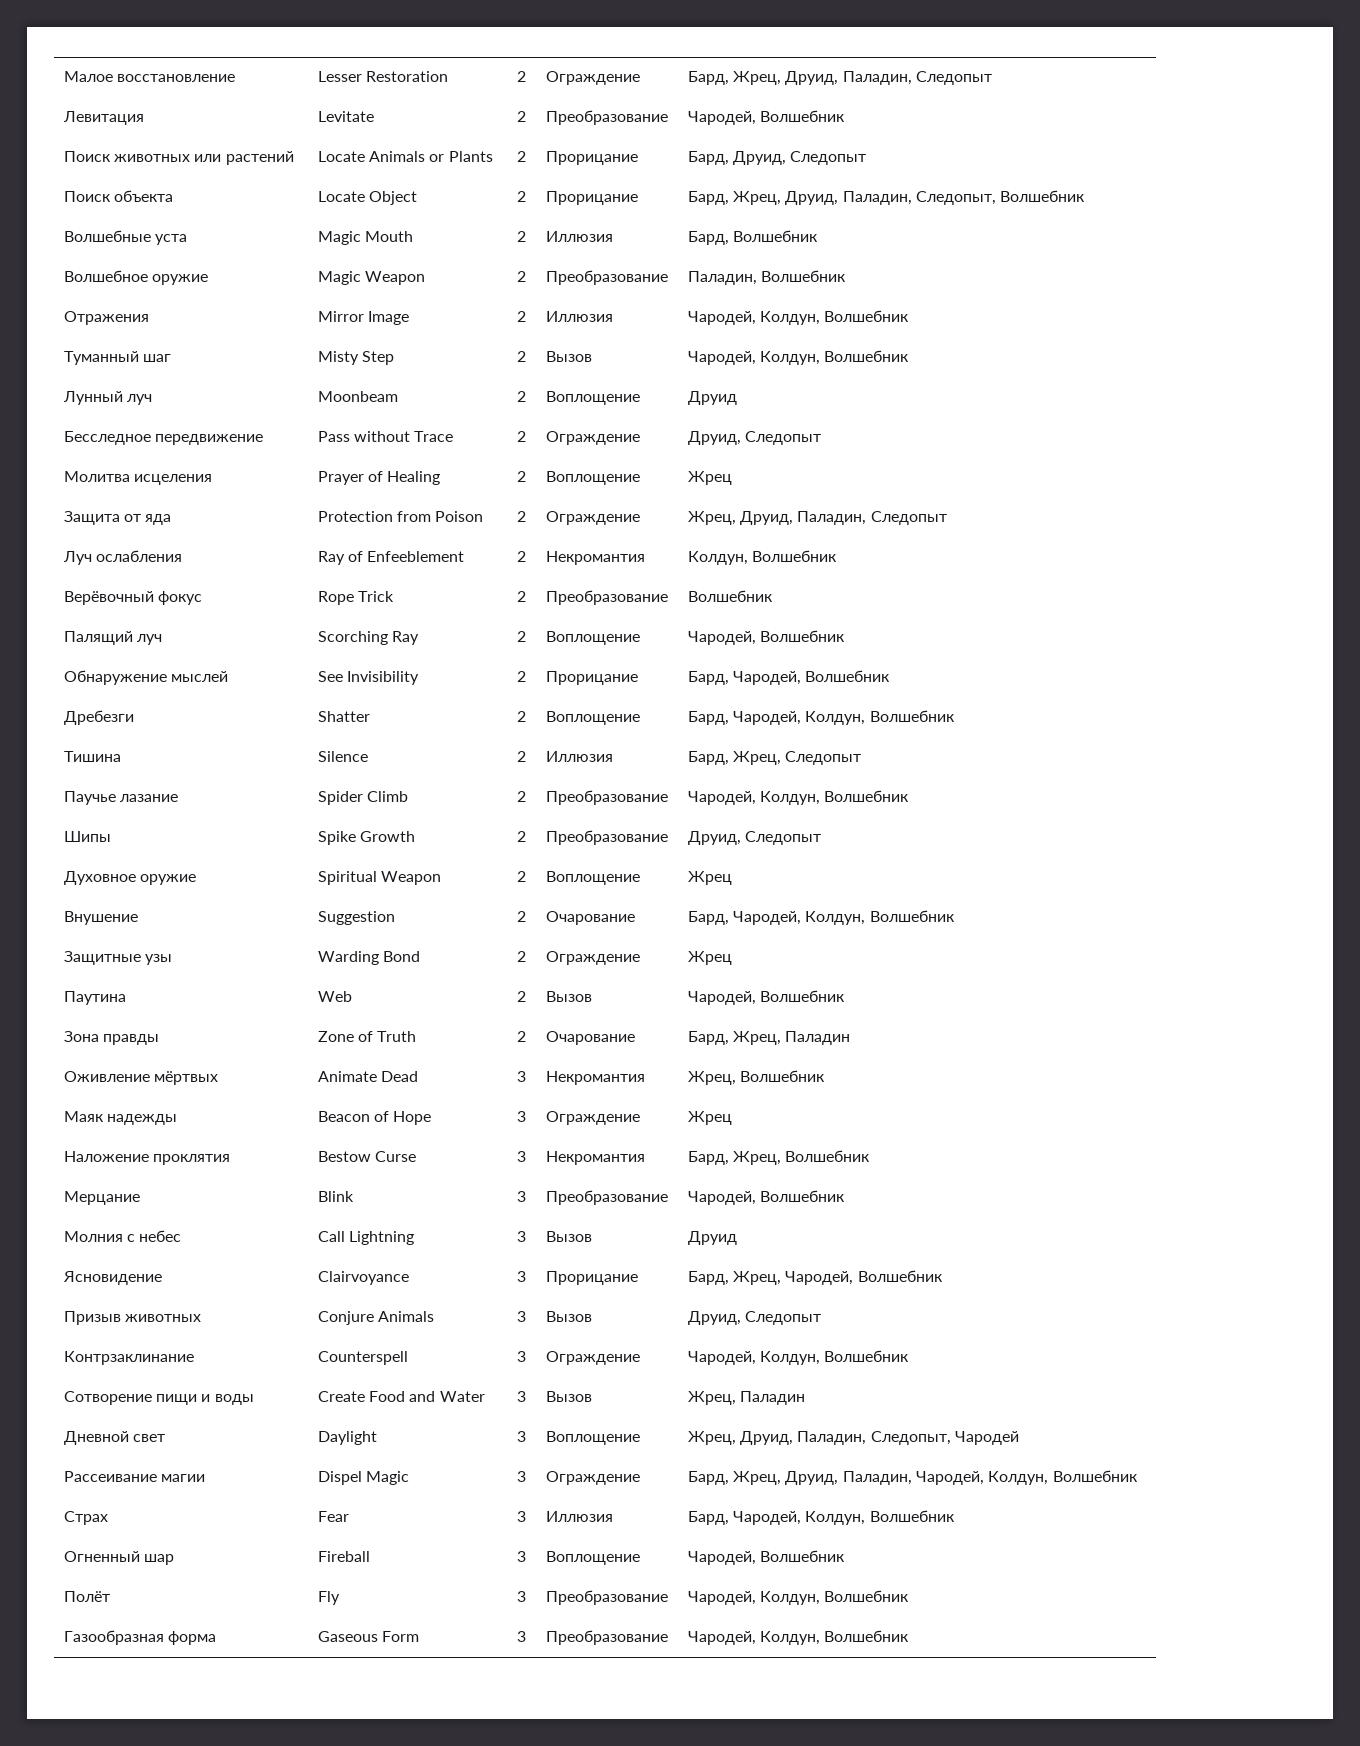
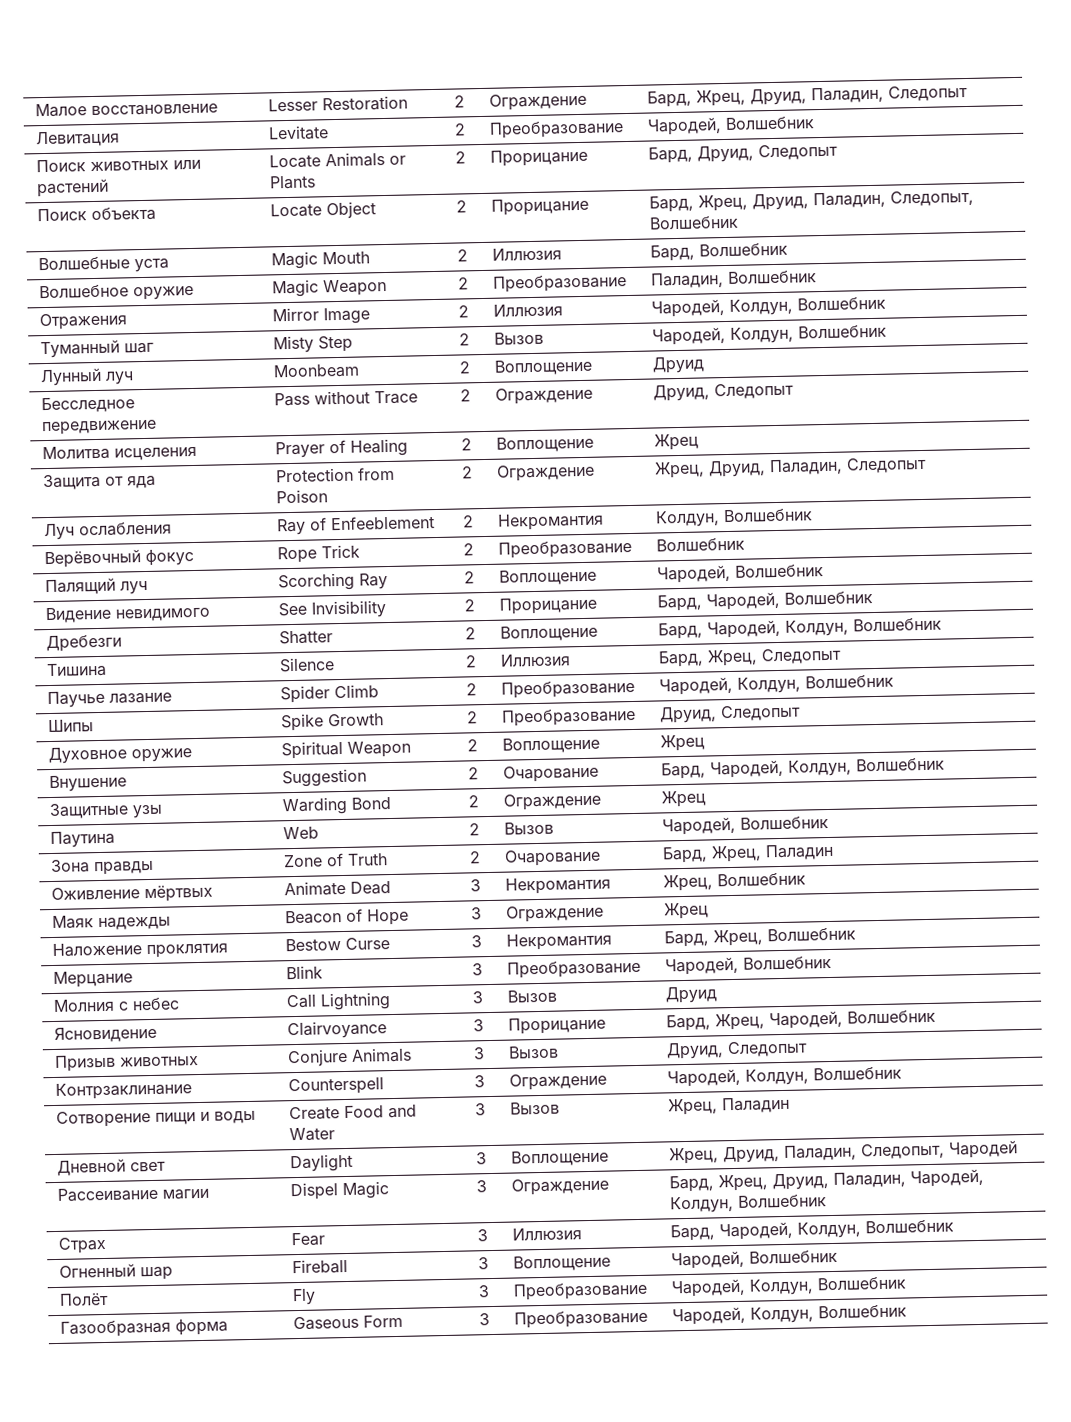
[63,670,228,685] Обнаружение мыслей -> [45,606,212,624] Видение невидимого

